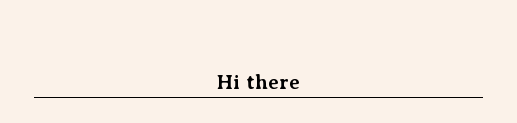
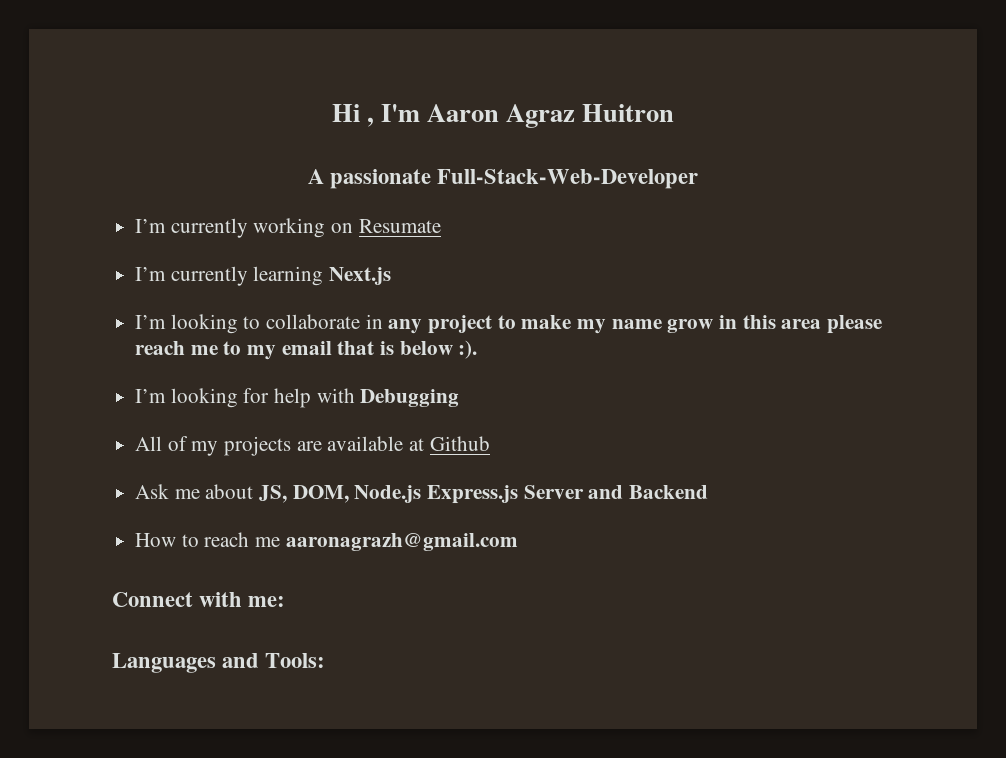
[245,74,300,89] there -> [366,104,675,128] [307,169,699,189] [135,218,441,238] [135,266,392,286] [135,314,883,334] [135,340,478,360] [135,388,460,408] [135,436,490,456] [135,484,709,504] [135,532,518,551] [112,592,286,607] [112,653,326,673] , I'm Aaron Agraz Huitron // A passionate Full-Stack-Web-Developer // I’m currently working on Resumate // I’m currently learning Next.js // I’m looking to collaborate in any project to make my name grow in this area please reach me to my email that is below :). // I’m looking for help with Debugging // All of my projects are available at Github // Ask me about JS, DOM, Node.js Express.js Server and Backend // How to reach me aaronagrazh@gmail.com // Connect with me: // Languages and Tools:

